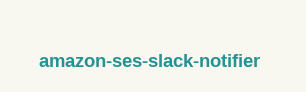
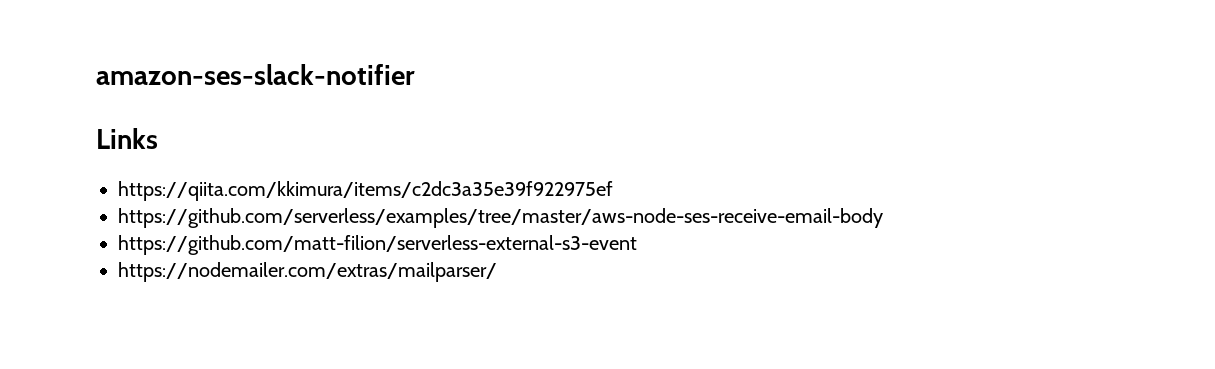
(260, 60) none -> [96,128,158,149] [118,181,613,201] [118,208,883,228] [118,235,637,255] [118,262,497,282] // Links // https://qiita.com/kkimura/items/c2dc3a35e39f922975ef // https://github.com/serverless/examples/tree/master/aws-node-ses-receive-email-body // https://github.com/matt-filion/serverless-external-s3-event // https://nodemailer.com/extras/mailparser/

